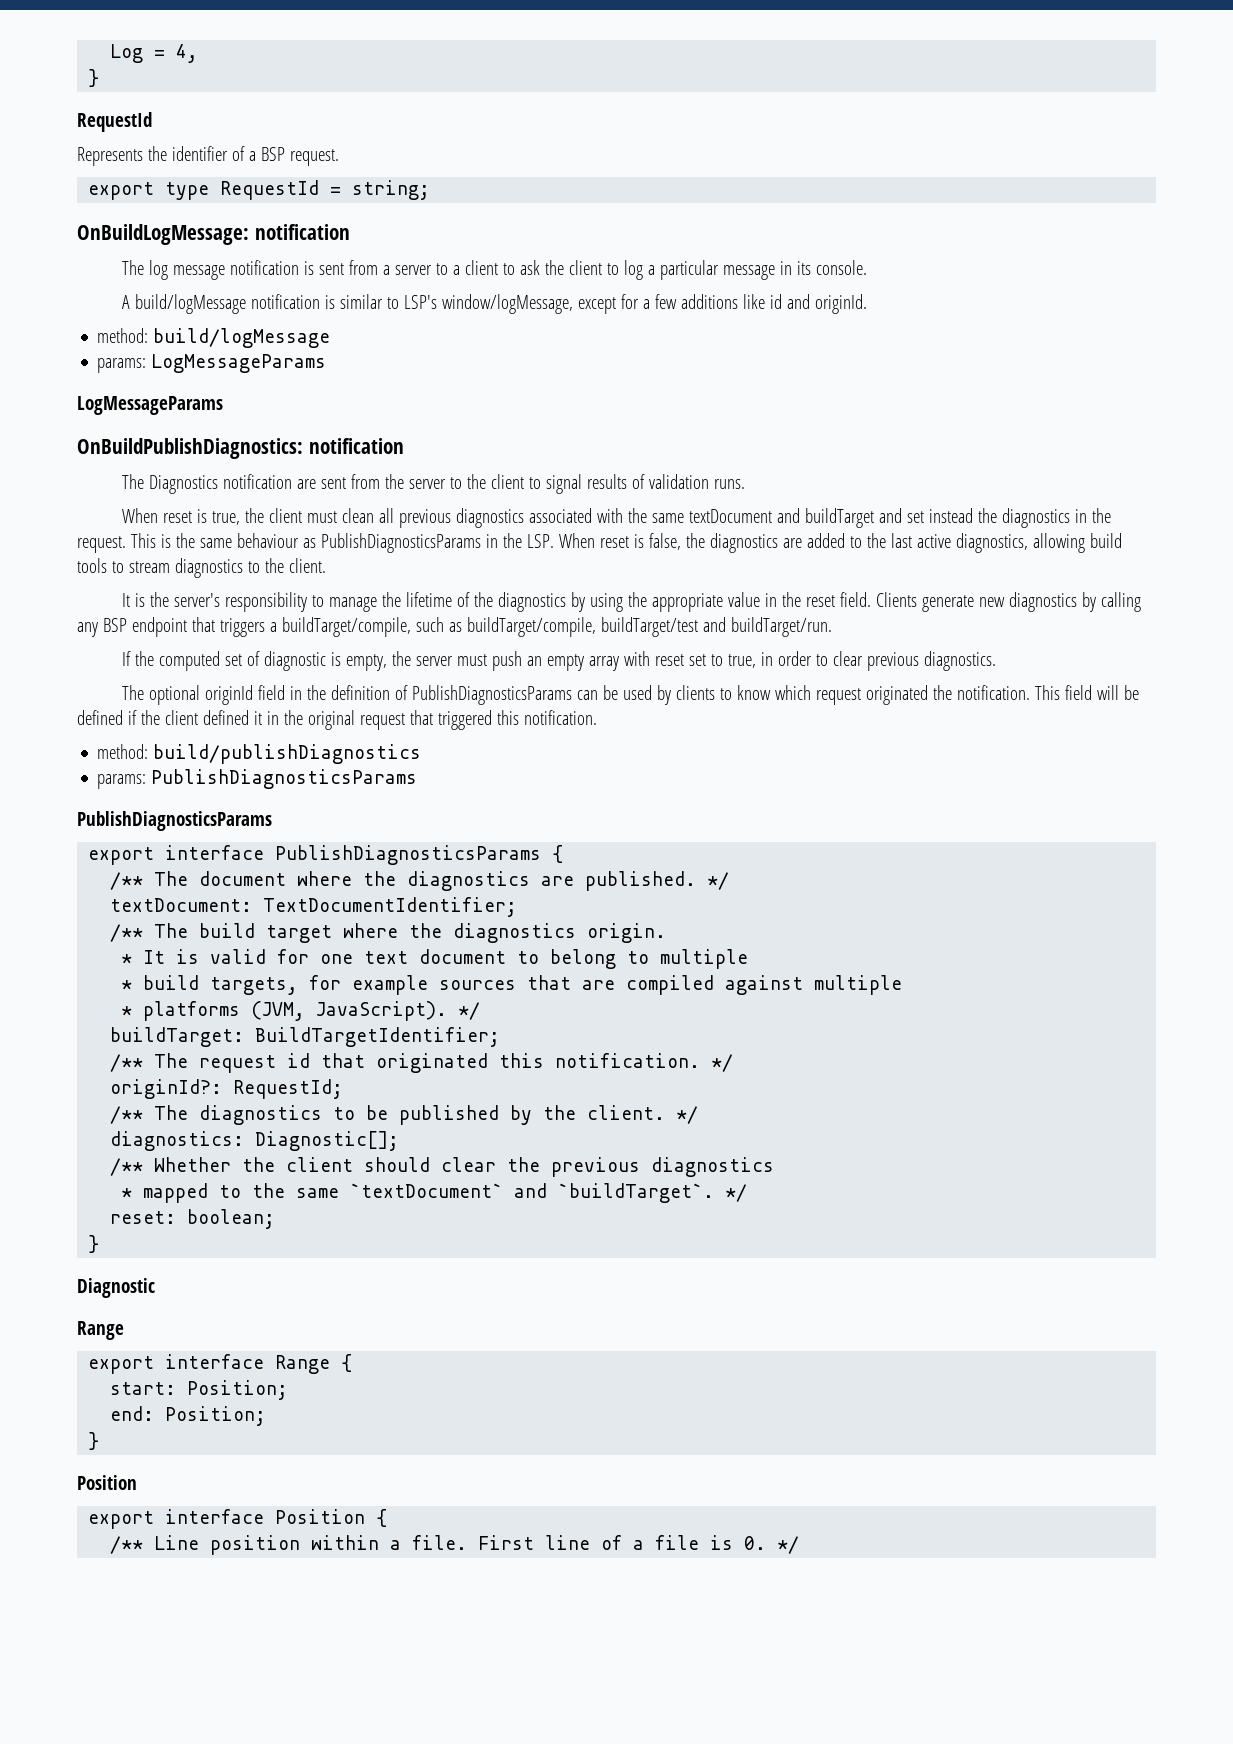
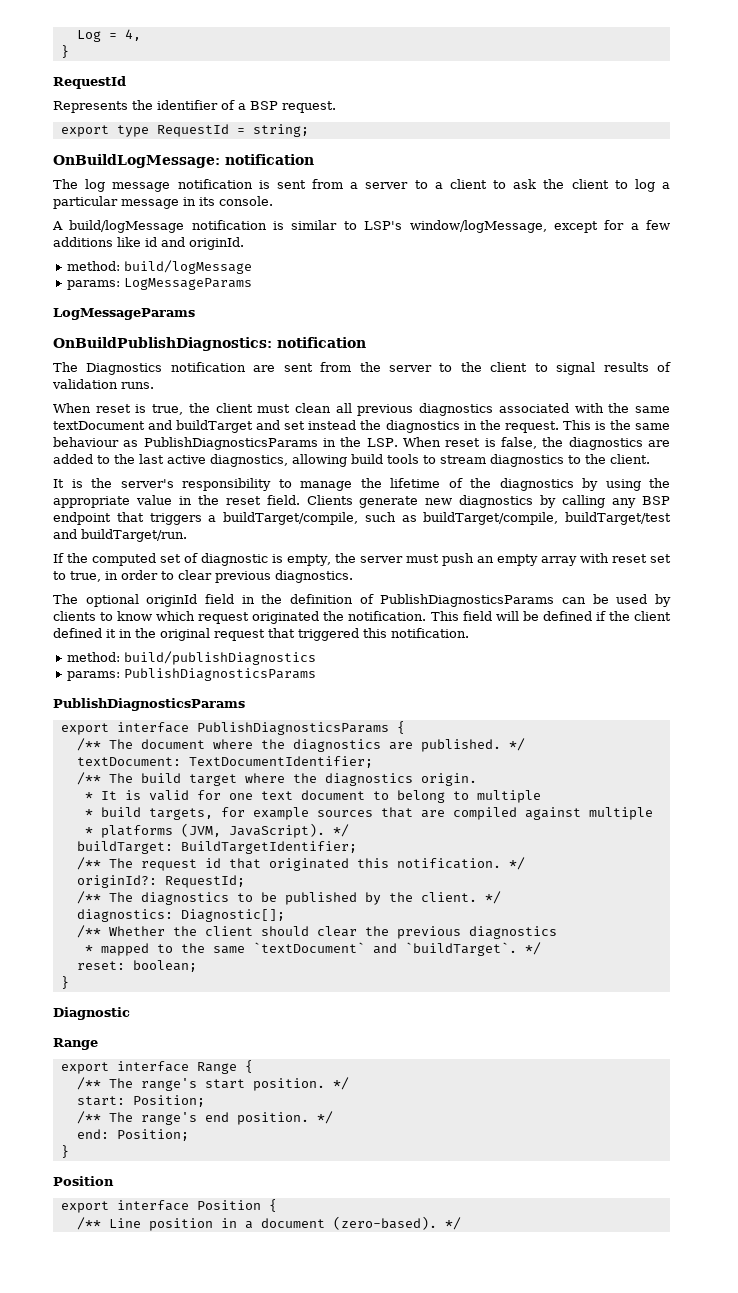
[110,1380,289,1400] start: Position; -> [76,1077,349,1091] [76,1095,205,1107] [76,1111,333,1125] /** The range's start position. */ // start: Position; // /** The range's end position. */
[311,1535,767,1550] within a file. First line of a file is 0. -> [220,1216,437,1230] in a document (zero-based).

